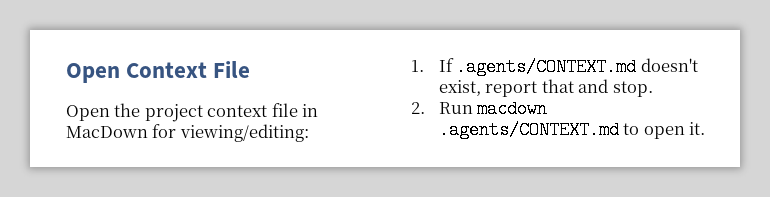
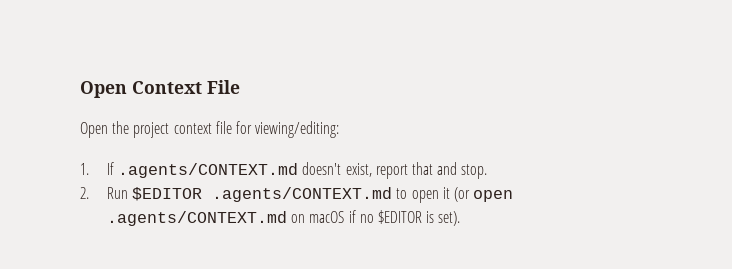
[302,104,319,117] [66,126,148,138] in MacDown -> (232, 127) none
[477,100,548,118] macdown -> [132,187,203,201] $EDITOR
[689,122,706,135] it. -> [442,187,514,202] [107,210,461,226] it (or open .agents/CONTEXT.md on macOS if no $EDITOR is set).

